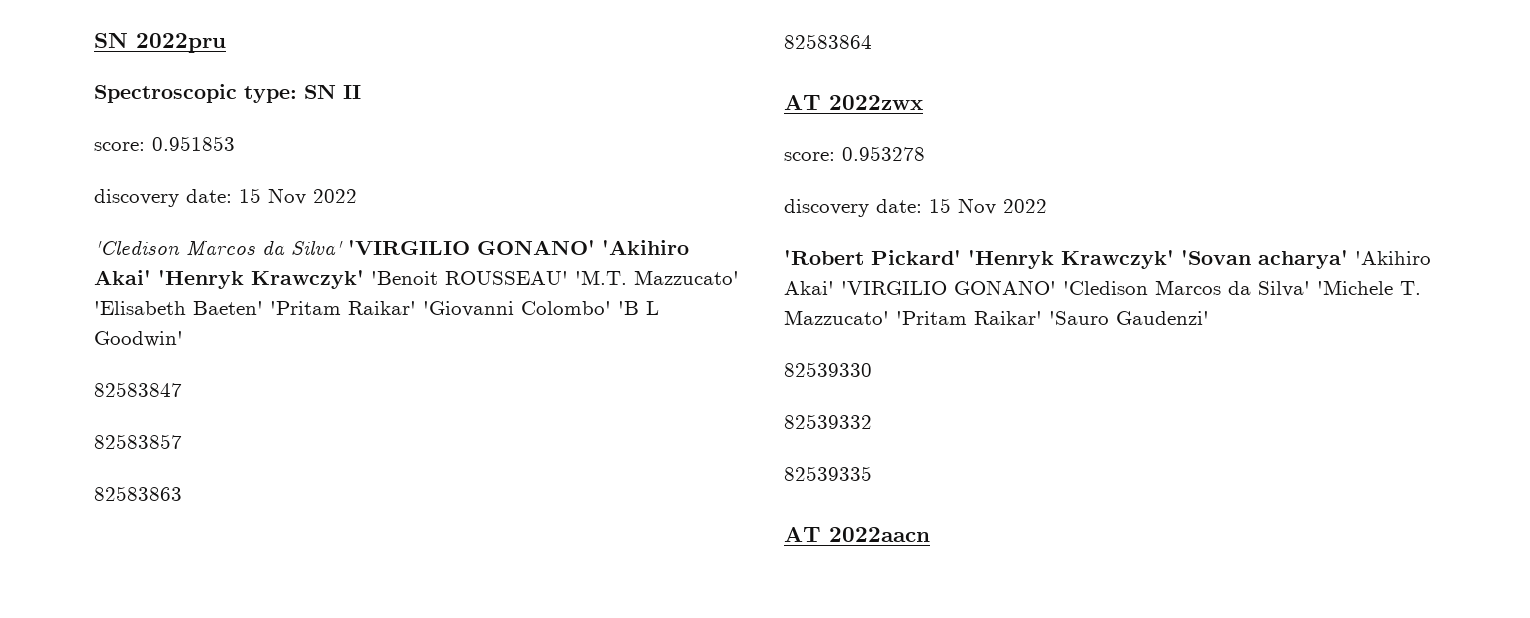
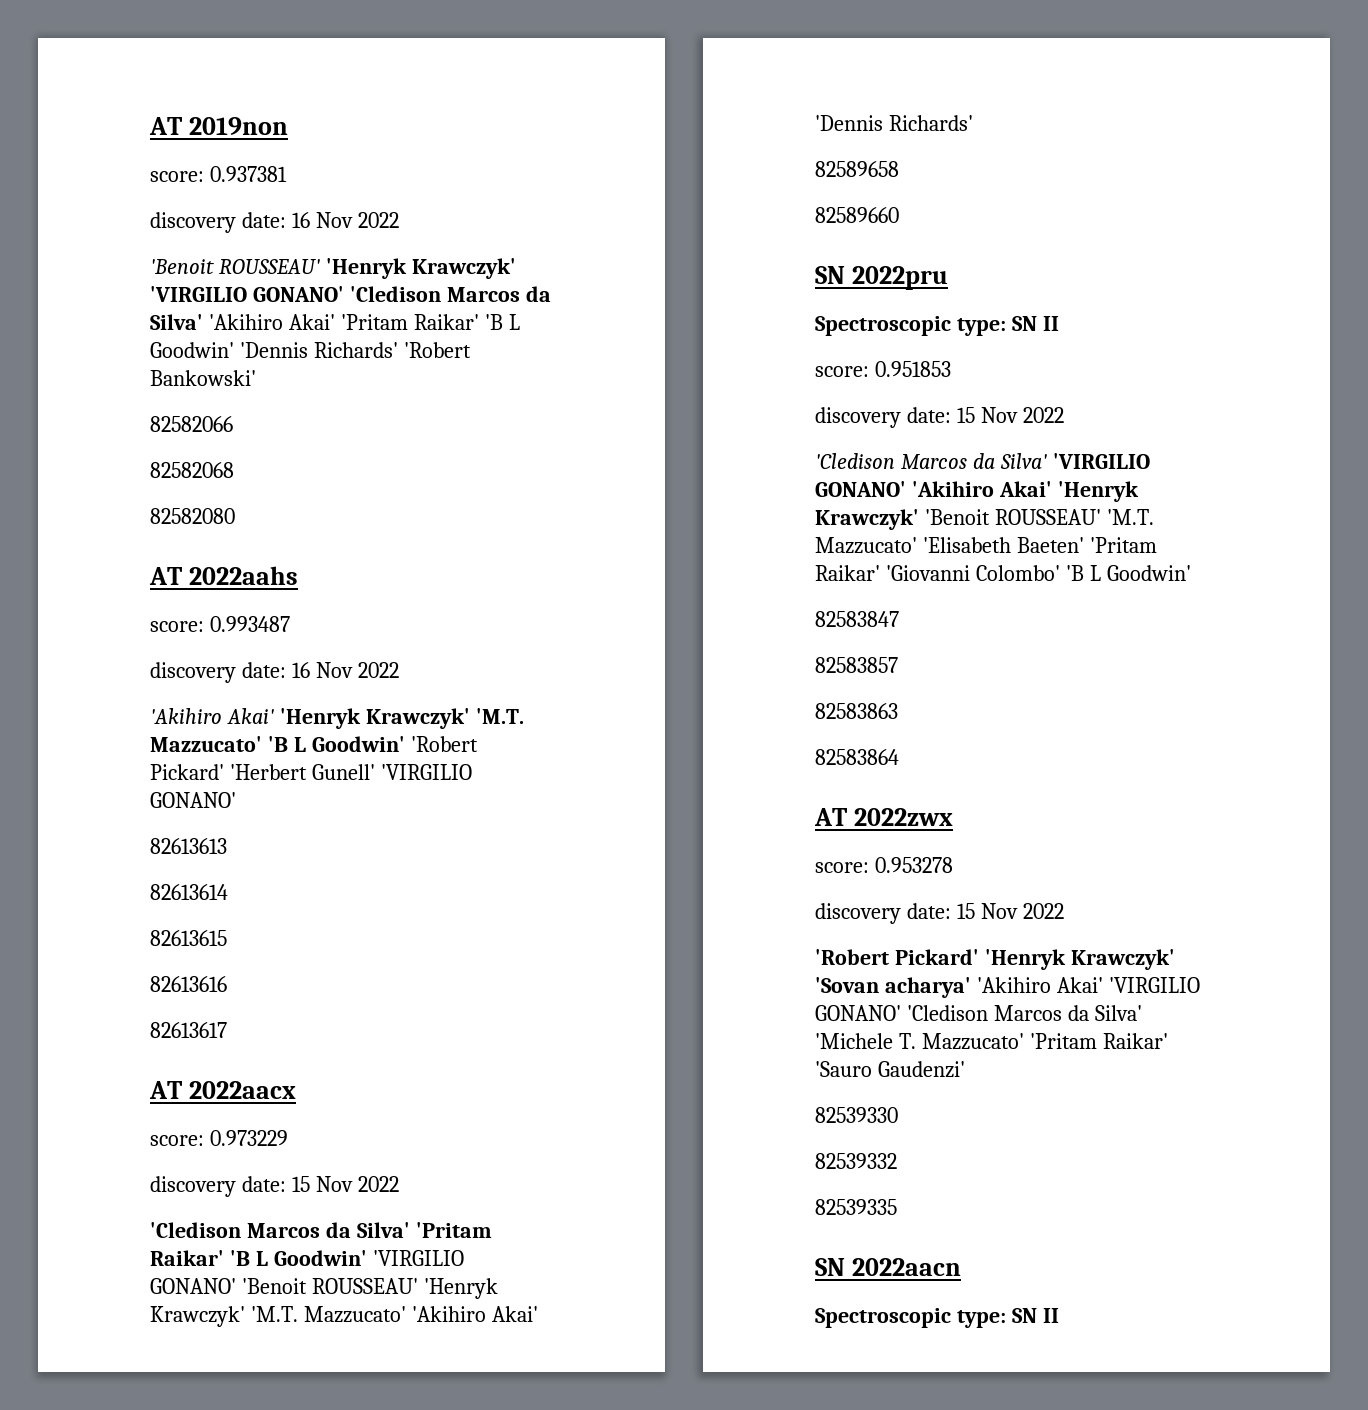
(94, 40) none -> [149,117,288,135] [150,166,287,182] [150,212,399,233] [150,258,516,279] [150,286,551,302] [150,314,520,330] [150,342,471,358] [150,370,256,386] [150,416,233,432] [150,462,234,478] [150,508,235,524] [149,566,298,585] [150,616,290,632] [150,662,399,683] [150,708,524,729] [150,736,478,752] [150,764,472,780] [150,792,236,808] [150,838,227,854] [150,884,228,900] [150,930,227,946] [150,976,227,992] [150,1022,227,1038] [149,1081,296,1099] [150,1130,288,1146] [150,1176,399,1197] [150,1222,492,1238] [150,1250,464,1266] [150,1278,498,1299] [150,1306,538,1327] [815,115,973,131] [815,161,899,177] [815,207,899,223] AT 2019non // score: 0.937381 // discovery date: 16 Nov 2022 // 'Benoit ROUSSEAU' 'Henryk Krawczyk' 'VIRGILIO GONANO' 'Cledison Marcos da Silva' 'Akihiro Akai' 'Pritam Raikar' 'B L Goodwin' 'Dennis Richards' 'Robert Bankowski' // 82582066 // 82582068 // 82582080 // AT 2022aahs // score: 0.993487 // discovery date: 16 Nov 2022 // 'Akihiro Akai' 'Henryk Krawczyk' 'M.T. Mazzucato' 'B L Goodwin' 'Robert Pickard' 'Herbert Gunell' 'VIRGILIO GONANO' // 82613613 // 82613614 // 82613615 // 82613616 // 82613617 // AT 2022aacx // score: 0.973229 // discovery date: 15 Nov 2022 // 'Cledison Marcos da Silva' 'Pritam Raikar' 'B L Goodwin' 'VIRGILIO GONANO' 'Benoit ROUSSEAU' 'Henryk Krawczyk' 'M.T. Mazzucato' 'Akihiro Akai' 'Dennis Richards' // 82589658 // 82589660 //
[784,527,821,542] AT -> [815,1258,845,1276] SN
(930, 534) none -> [815,1308,1059,1328] // Spectroscopic type: SN II

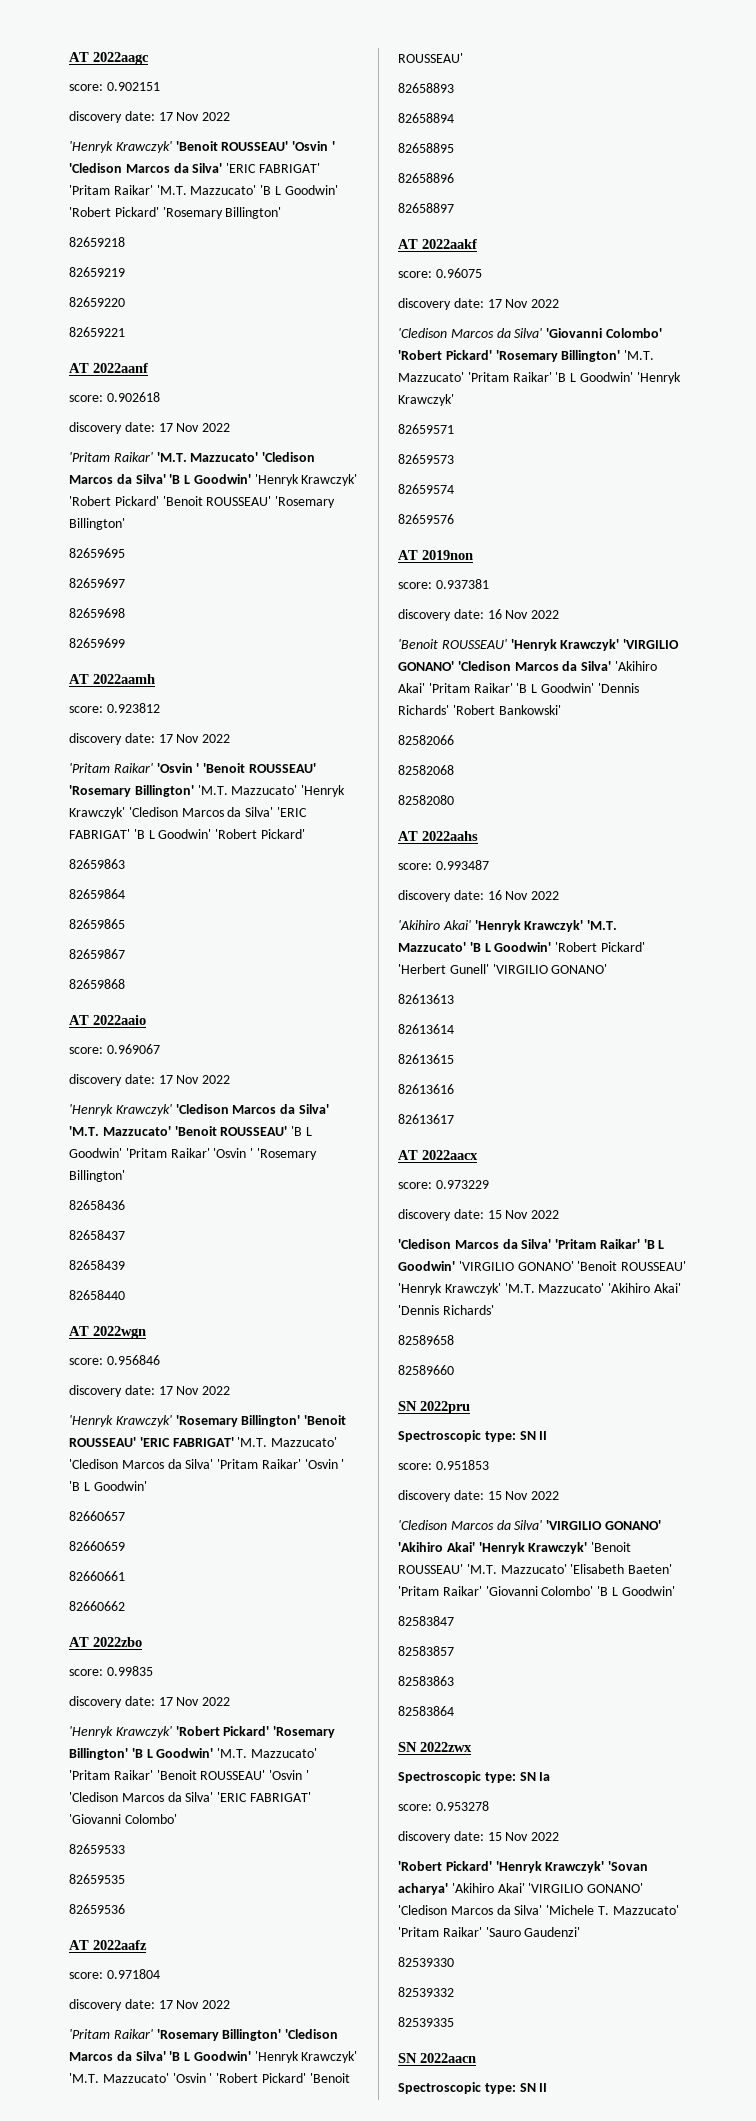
[149,117,182,135] AT -> [69,52,149,65] [69,82,160,91] [69,111,231,123] [69,141,335,153] [69,163,320,173] [69,185,338,195] [69,207,282,219] [69,237,125,247] [69,267,125,277] [69,297,125,307] [69,327,125,337] [69,363,148,373] [69,392,160,402] [69,422,231,434] [69,452,316,462] [69,474,358,486] [69,496,336,508] [69,518,125,530] [69,548,125,558] [69,578,125,588] [69,608,125,618] [69,638,125,648] [69,674,155,684] [69,703,160,713] [69,733,231,745] [69,763,316,773] [69,785,346,797] [69,807,307,819] [69,829,305,839] [69,859,125,869] [69,889,125,899] [69,919,125,929] [69,949,125,959] [69,979,125,989] [69,1015,146,1025] [69,1044,160,1054] [69,1074,231,1086] [69,1104,329,1116] [69,1126,312,1136] [69,1148,317,1160] [69,1170,125,1182] [69,1200,125,1210] [69,1230,125,1240] [69,1260,125,1270] [69,1290,125,1300] [69,1326,146,1339] [69,1355,160,1365] [69,1385,231,1397] [69,1415,347,1427] [69,1437,338,1447] [69,1459,345,1469] [69,1481,147,1491] [69,1511,125,1521] [69,1541,125,1551] [69,1571,125,1581] [69,1601,125,1611] [69,1637,142,1647] [69,1666,153,1676] [69,1696,231,1708] [69,1726,336,1738] [69,1748,317,1760] [69,1770,309,1780] [69,1792,311,1802] [69,1814,177,1824] [69,1844,125,1854] [69,1874,125,1884] [69,1904,125,1914] [69,1940,147,1950] [69,1969,160,1979] [69,1999,231,2011] [69,2029,339,2041] [69,2051,358,2063] [69,2073,350,2083] [398,53,463,63] [398,83,454,93] [398,113,454,123] [398,143,454,153] [398,173,454,183] [398,203,454,213] [398,239,477,249] [398,268,482,278] [398,298,560,310] [398,328,662,338] [398,350,655,362] [398,372,681,384] [398,394,454,406] [398,424,454,434] [398,454,454,464] [398,484,454,494] [398,514,454,524] [398,550,418,560] AT 2022aagc // score: 0.902151 // discovery date: 17 Nov 2022 // 'Henryk Krawczyk' 'Benoit ROUSSEAU' 'Osvin ' 'Cledison Marcos da Silva' 'ERIC FABRIGAT' 'Pritam Raikar' 'M.T. Mazzucato' 'B L Goodwin' 'Robert Pickard' 'Rosemary Billington' // 82659218 // 82659219 // 82659220 // 82659221 // AT 2022aanf // score: 0.902618 // discovery date: 17 Nov 2022 // 'Pritam Raikar' 'M.T. Mazzucato' 'Cledison Marcos da Silva' 'B L Goodwin' 'Henryk Krawczyk' 'Robert Pickard' 'Benoit ROUSSEAU' 'Rosemary Billington' // 82659695 // 82659697 // 82659698 // 82659699 // AT 2022aamh // score: 0.923812 // discovery date: 17 Nov 2022 // 'Pritam Raikar' 'Osvin ' 'Benoit ROUSSEAU' 'Rosemary Billington' 'M.T. Mazzucato' 'Henryk Krawczyk' 'Cledison Marcos da Silva' 'ERIC FABRIGAT' 'B L Goodwin' 'Robert Pickard' // 82659863 // 82659864 // 82659865 // 82659867 // 82659868 // AT 2022aaio // score: 0.969067 // discovery date: 17 Nov 2022 // 'Henryk Krawczyk' 'Cledison Marcos da Silva' 'M.T. Mazzucato' 'Benoit ROUSSEAU' 'B L Goodwin' 'Pritam Raikar' 'Osvin ' 'Rosemary Billington' // 82658436 // 82658437 // 82658439 // 82658440 // AT 2022wgn // score: 0.956846 // discovery date: 17 Nov 2022 // 'Henryk Krawczyk' 'Rosemary Billington' 'Benoit ROUSSEAU' 'ERIC FABRIGAT' 'M.T. Mazzucato' 'Cledison Marcos da Silva' 'Pritam Raikar' 'Osvin ' 'B L Goodwin' // 82660657 // 82660659 // 82660661 // 82660662 // AT 2022zbo // score: 0.99835 // discovery date: 17 Nov 2022 // 'Henryk Krawczyk' 'Robert Pickard' 'Rosemary Billington' 'B L Goodwin' 'M.T. Mazzucato' 'Pritam Raikar' 'Benoit ROUSSEAU' 'Osvin ' 'Cledison Marcos da Silva' 'ERIC FABRIGAT' 'Giovanni Colombo' // 82659533 // 82659535 // 82659536 // AT 2022aafz // score: 0.971804 // discovery date: 17 Nov 2022 // 'Pritam Raikar' 'Rosemary Billington' 'Cledison Marcos da Silva' 'B L Goodwin' 'Henryk Krawczyk' 'M.T. Mazzucato' 'Osvin ' 'Robert Pickard' 'Benoit ROUSSEAU' // 82658893 // 82658894 // 82658895 // 82658896 // 82658897 // AT 2022aakf // score: 0.96075 // discovery date: 17 Nov 2022 // 'Cledison Marcos da Silva' 'Giovanni Colombo' 'Robert Pickard' 'Rosemary Billington' 'M.T. Mazzucato' 'Pritam Raikar' 'B L Goodwin' 'Henryk Krawczyk' // 82659571 // 82659573 // 82659574 // 82659576 // AT
[814,808,847,826] AT -> [398,1742,417,1752] SN
(953, 817) none -> [398,1771,551,1783] // Spectroscopic type: SN Ia

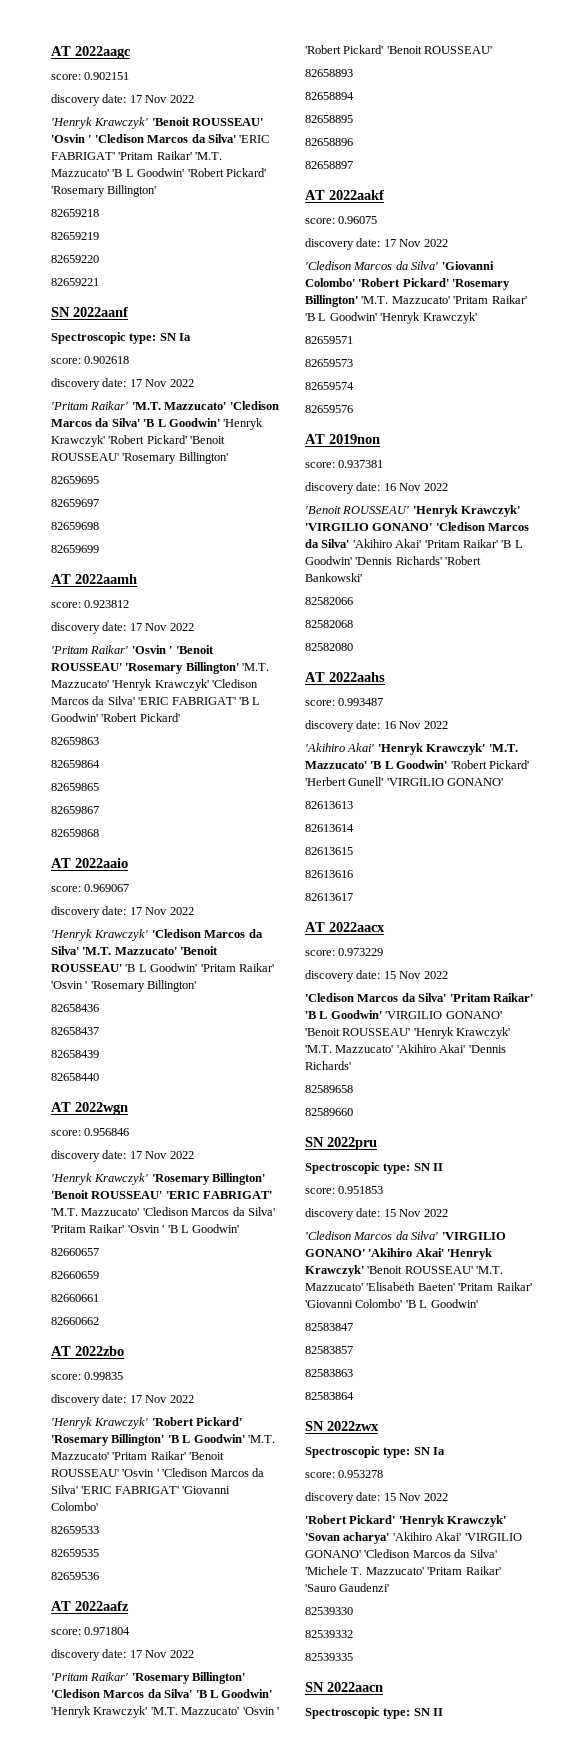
[69,363,89,373] AT -> [51,307,70,317] SN
(148, 368) none -> [51,332,192,344] // Spectroscopic type: SN Ia

